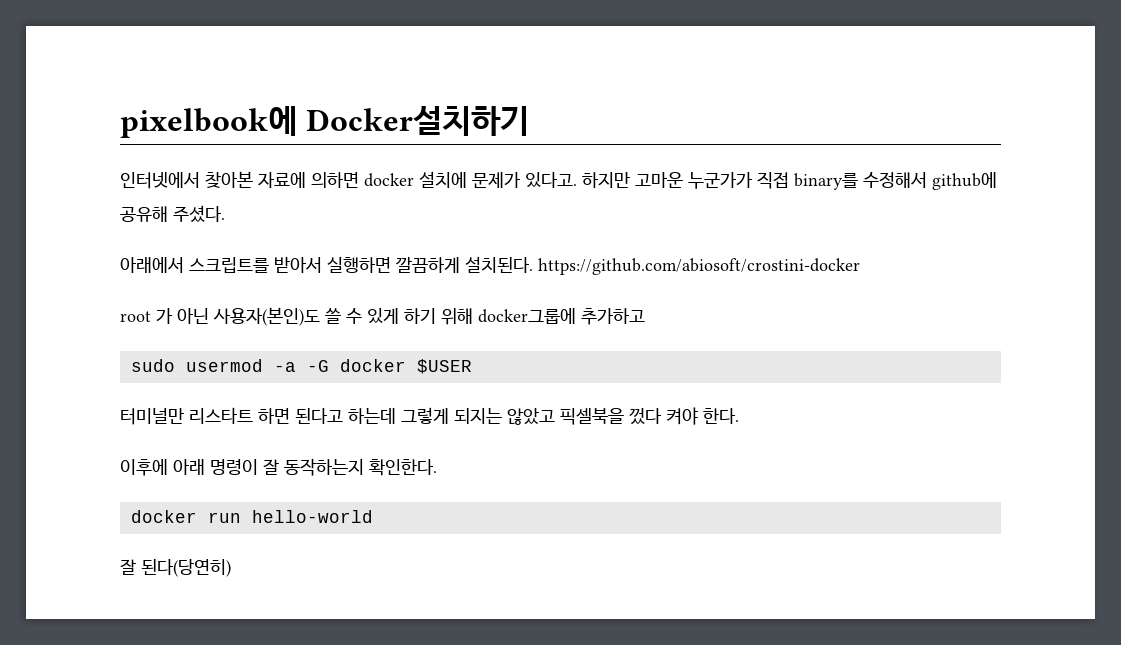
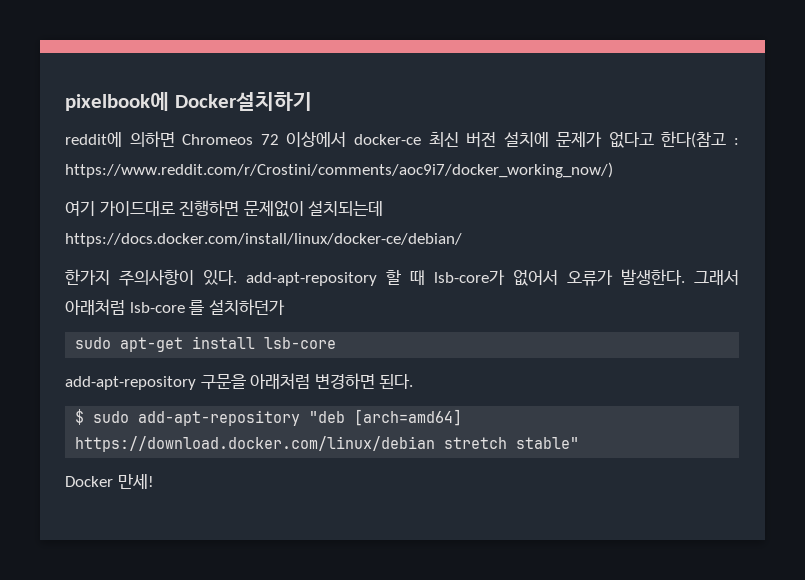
[120,171,997,190] [120,205,225,223] [120,256,860,275] [120,307,645,326] [130,359,472,374] [120,407,739,425] [120,458,437,476] [130,510,373,523] [120,559,231,577] 인터넷에서 찾아본 자료에 의하면 docker 설치에 문제가 있다고. 하지만 고마운 누군가가 직접 binary를 수정해서 github에 공유해 주셨다. // 아래에서 스크립트를 받아서 실행하면 깔끔하게 설치된다. https://github.com/abiosoft/crostini-docker // root 가 아닌 사용자(본인)도 쓸 수 있게 하기 위해 docker그룹에 추가하고 // sudo usermod -a -G docker $USER // 터미널만 리스타트 하면 된다고 하는데 그렇게 되지는 않았고 픽셀북을 껐다 켜야 한다. // 이후에 아래 명령이 잘 동작하는지 확인한다. // docker run hello-world // 잘 된다(당연히) -> [65,131,740,148] [65,162,613,178] [65,200,384,217] [65,233,462,247] [65,269,739,286] [65,299,285,315] [75,336,337,352] [65,373,414,390] [75,409,463,426] [75,436,580,452] [65,474,154,489] reddit에 의하면 Chromeos 72 이상에서 docker-ce 최신 버전 설치에 문제가 없다고 한다(참고 : https://www.reddit.com/r/Crostini/comments/aoc9i7/docker_working_now/) // 여기 가이드대로 진행하면 문제없이 설치되는데 https://docs.docker.com/install/linux/docker-ce/debian/ // 한가지 주의사항이 있다. add-apt-repository 할 때 lsb-core가 없어서 오류가 발생한다. 그래서 아래처럼 lsb-core 를 설치하던가 // sudo apt-get install lsb-core // add-apt-repository 구문을 아래처럼 변경하면 된다. // $ sudo add-apt-repository "deb [arch=amd64] https://download.docker.com/linux/debian stretch stable" // Docker 만세!

